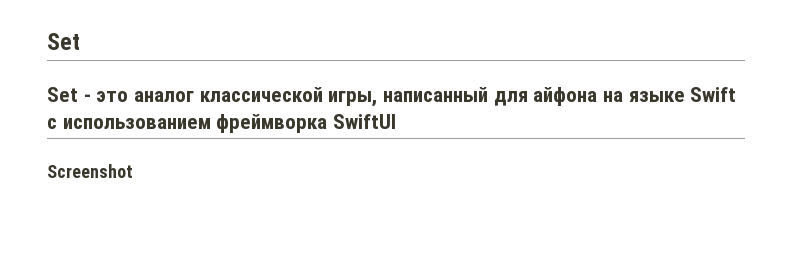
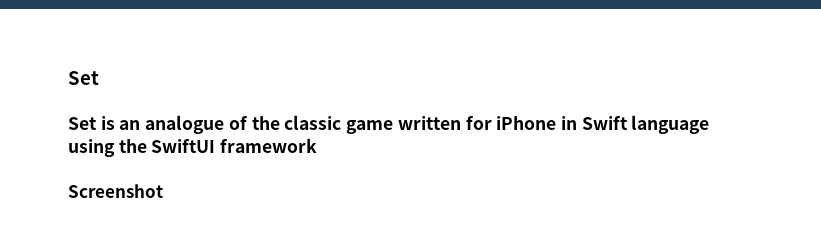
[83,87,737,107] [47,114,328,133] - это аналог классической игры, написанный для айфона на языке Swift с использованием фреймворка -> [100,115,710,134] [68,139,147,157] is an analogue of the classic game written for iPhone in Swift language using the
(397, 121) none -> [220,138,318,153] framework

